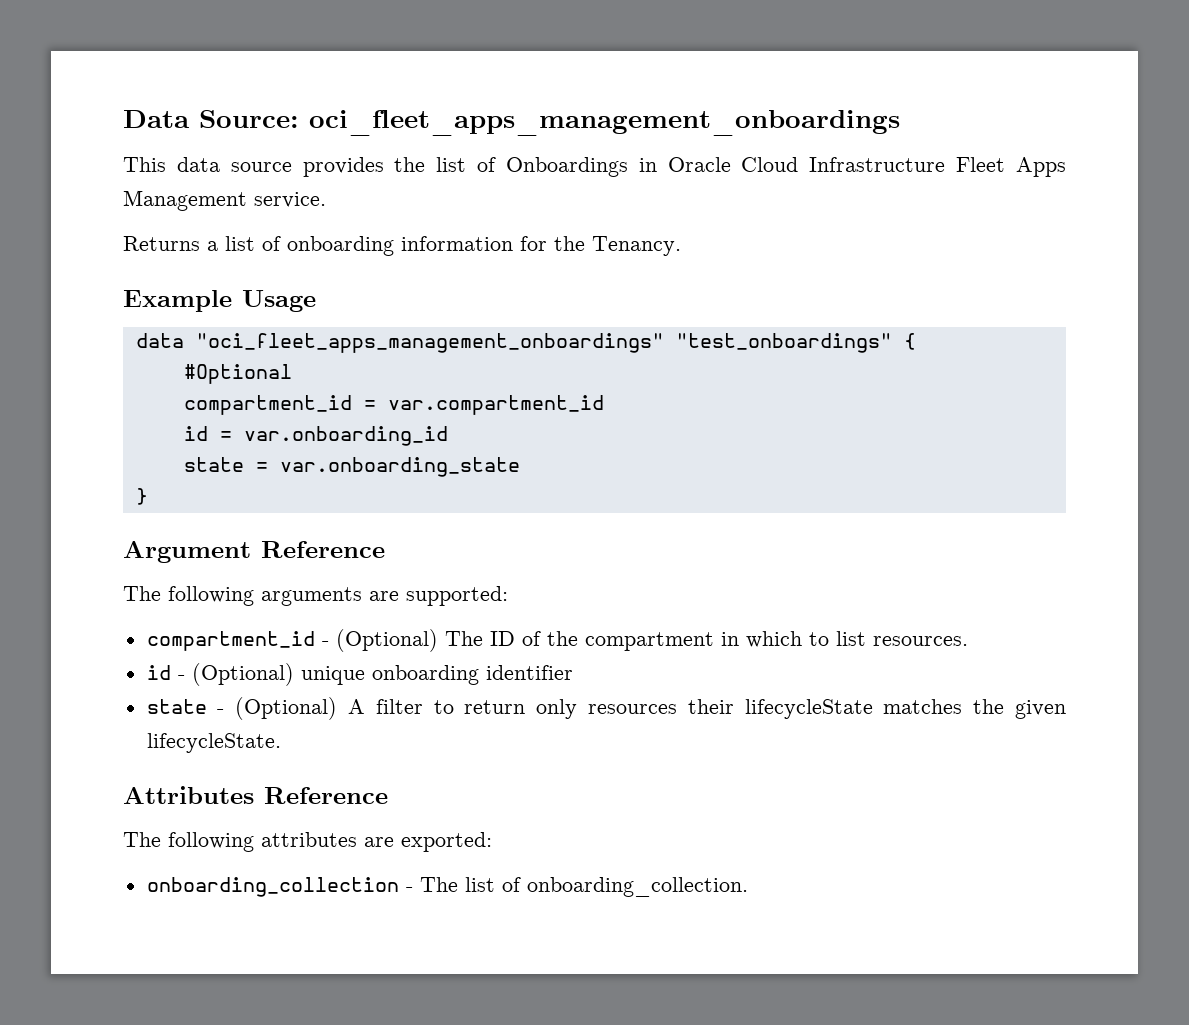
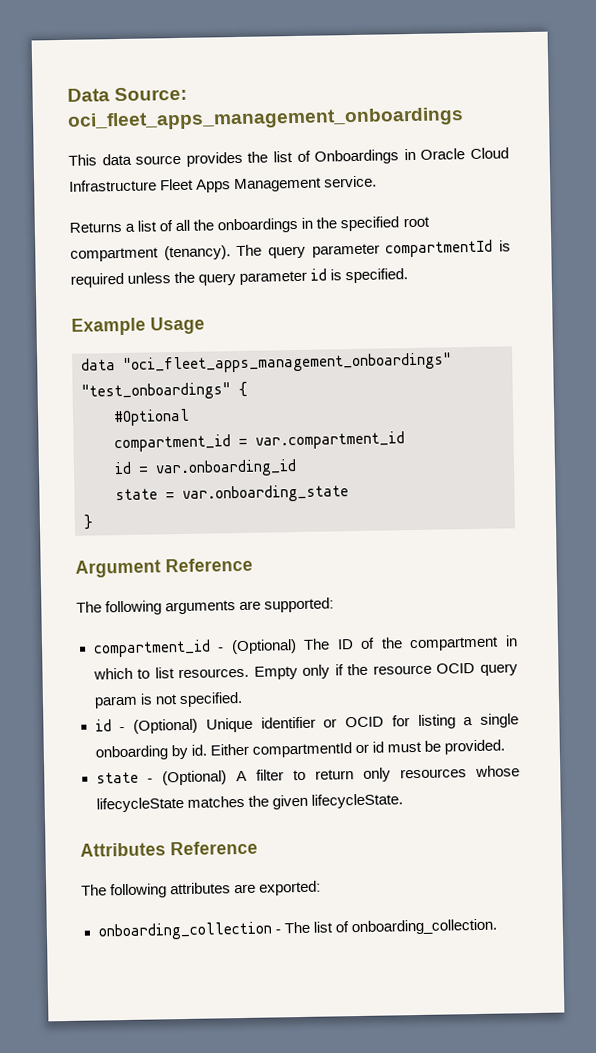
[287,236,681,256] onboarding information for the Tenancy. -> [175,216,430,234] [70,239,511,262] [70,268,409,288] all the onboardings in the specified root compartment (tenancy). The query parameter compartmentId is required unless the query parameter id is specified.
[146,663,573,686] // id - (Optional) unique onboarding identifier -> [253,662,519,680] [93,691,243,709] [94,713,519,734] [94,739,505,761] Empty only if the resource OCID query param is not specified. // id - (Optional) Unique identifier or OCID for listing a single onboarding by id. Either compartmentId or id must be provided.
[687,699,734,714] their -> [475,765,521,778] whose

